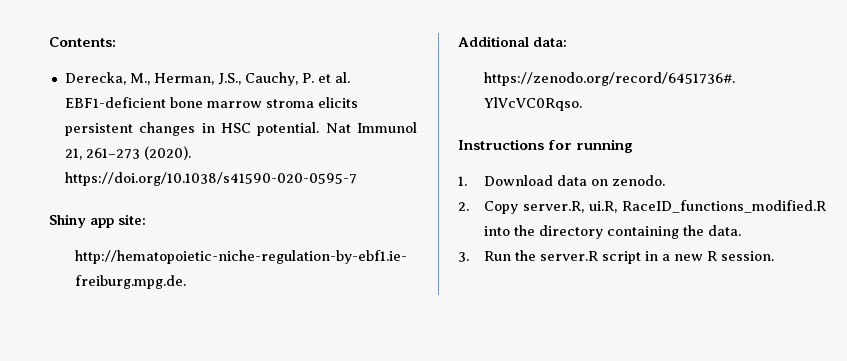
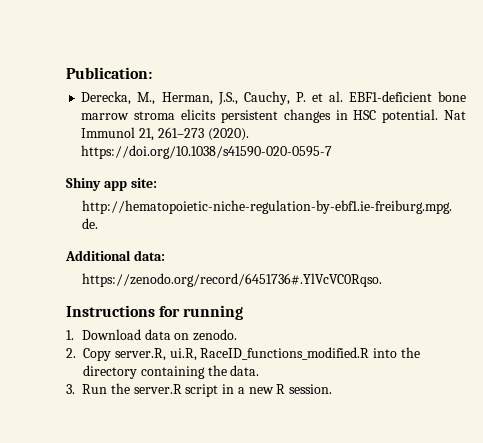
[49,37,116,47] Contents: -> [66,67,152,79] Publication:

